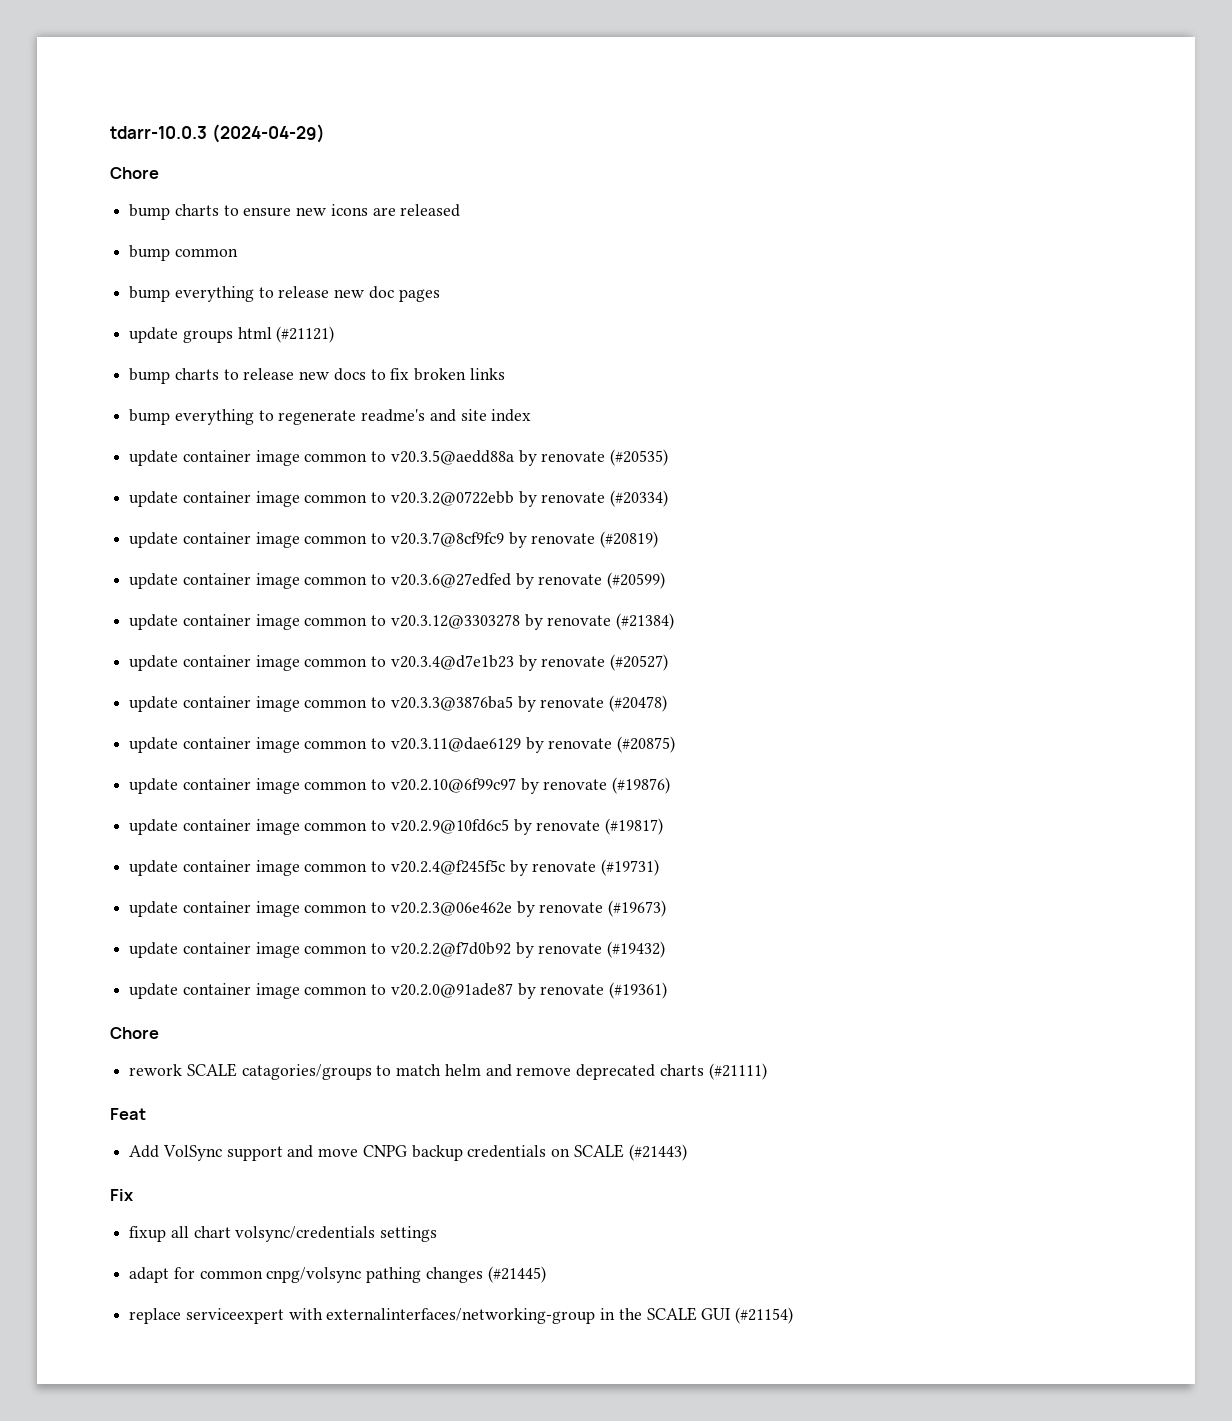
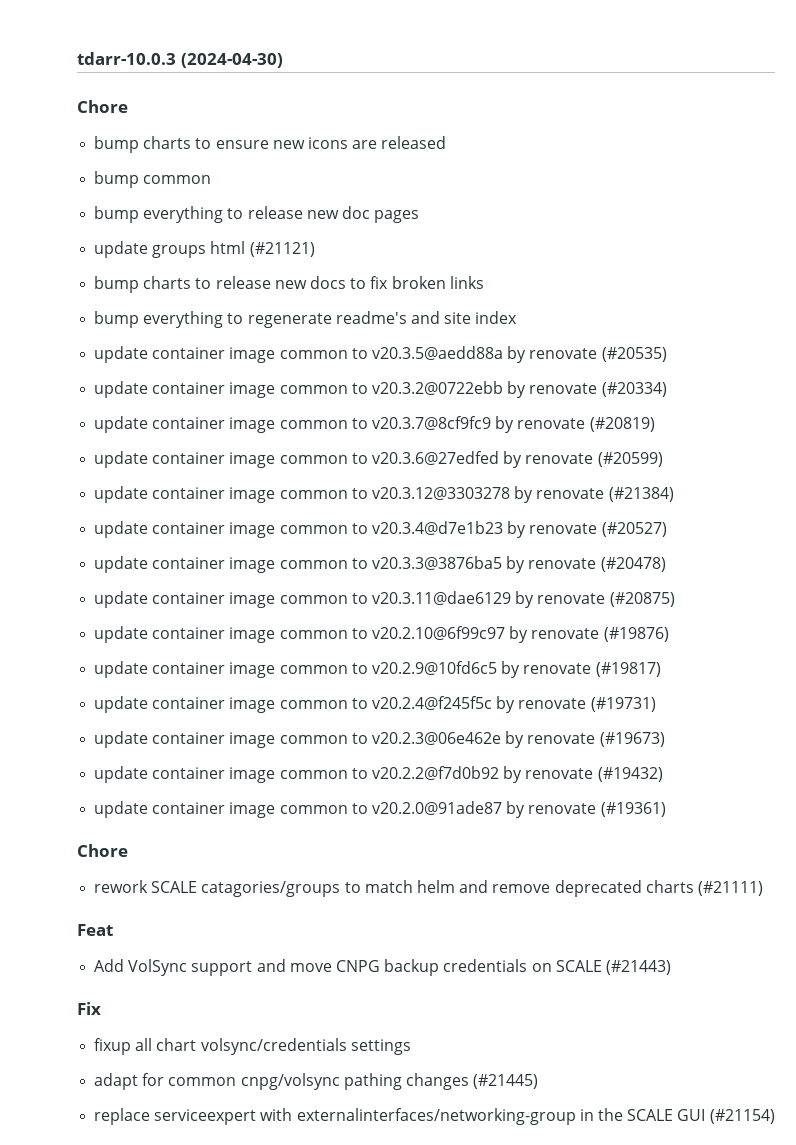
[211,124,325,143] (2024-04-29) -> [180,53,283,68] (2024-04-30)

